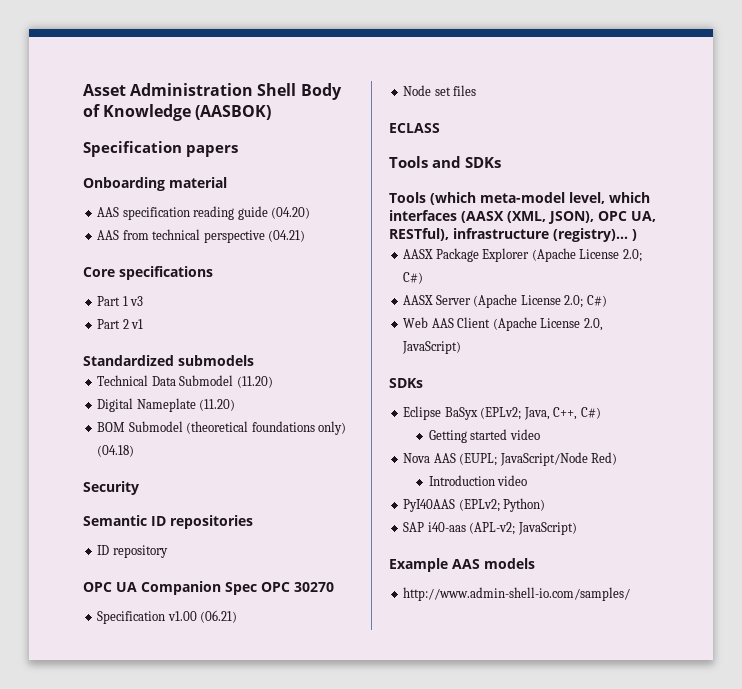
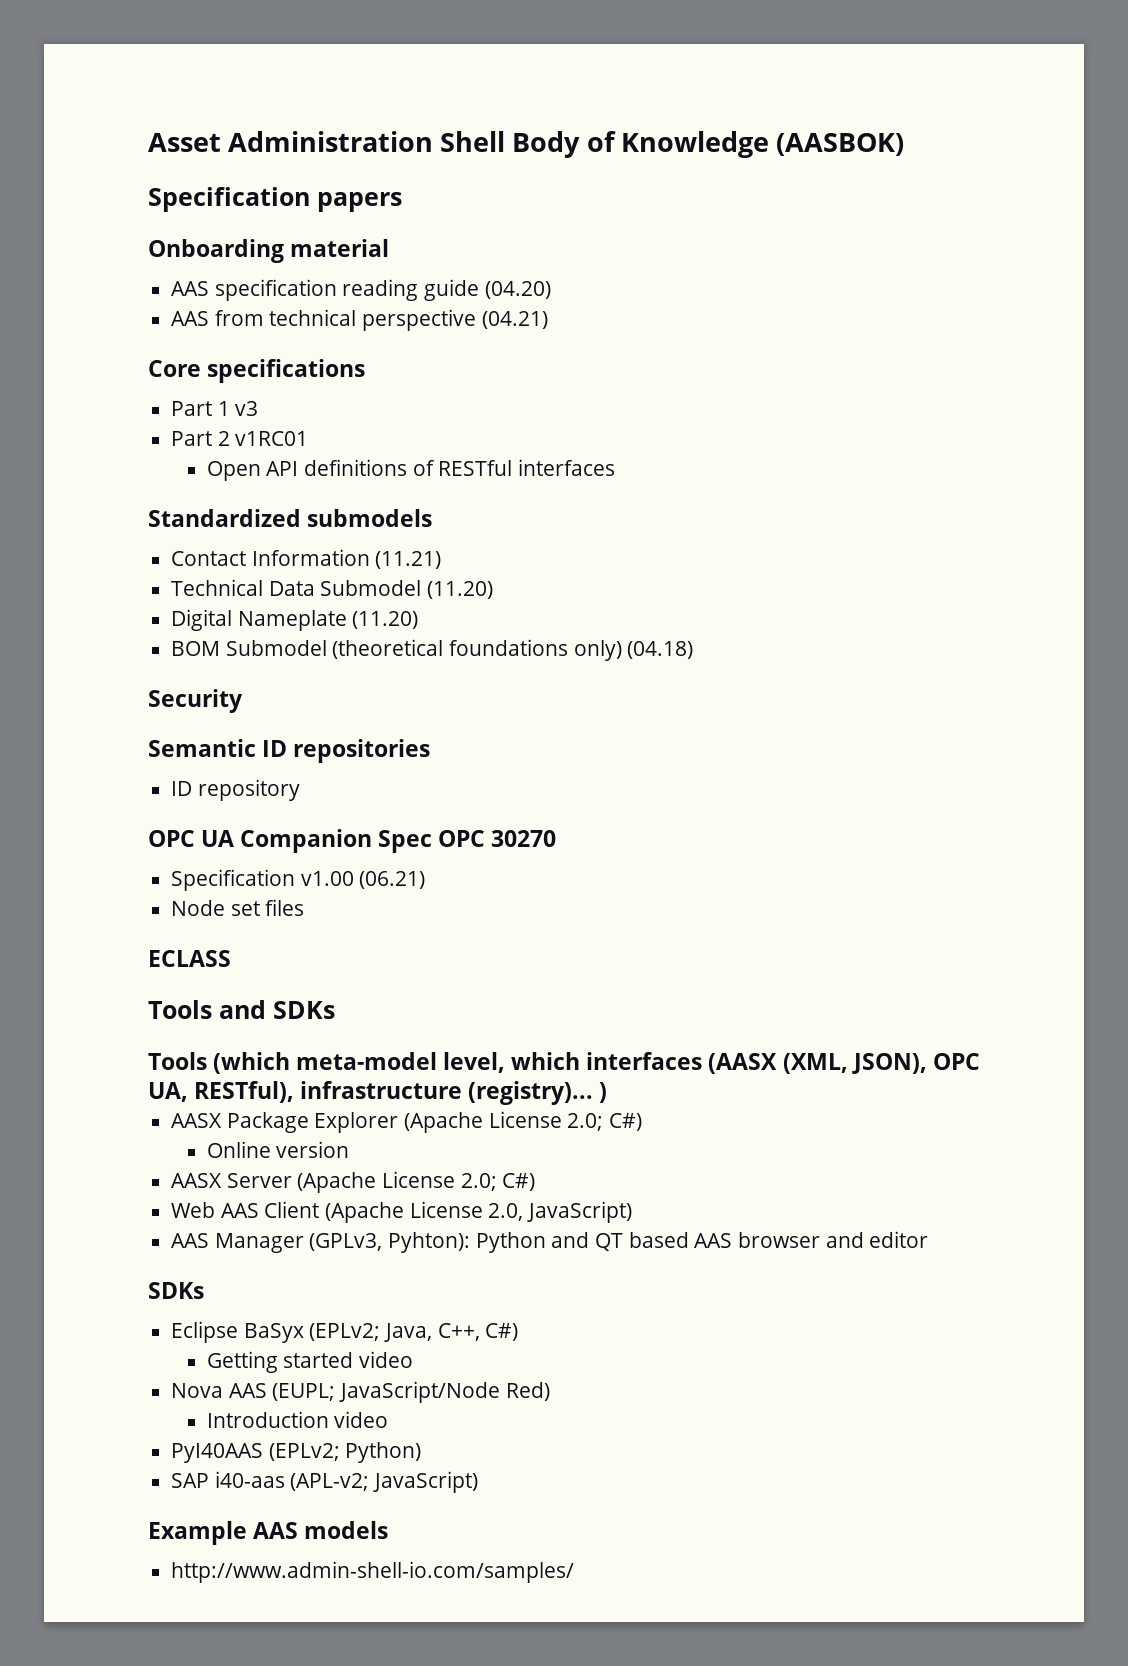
[131,319,144,329] v1 -> [235,431,309,446] [206,459,615,481] v1RC01 // Open API definitions of RESTful interfaces
(254, 360) none -> [171,549,442,569] // Contact Information (11.21)
(424, 278) none -> [206,1141,350,1158] // Online version
(462, 347) none -> [171,1231,929,1253] // AAS Manager (GPLv3, Pyhton): Python and QT based AAS browser and editor

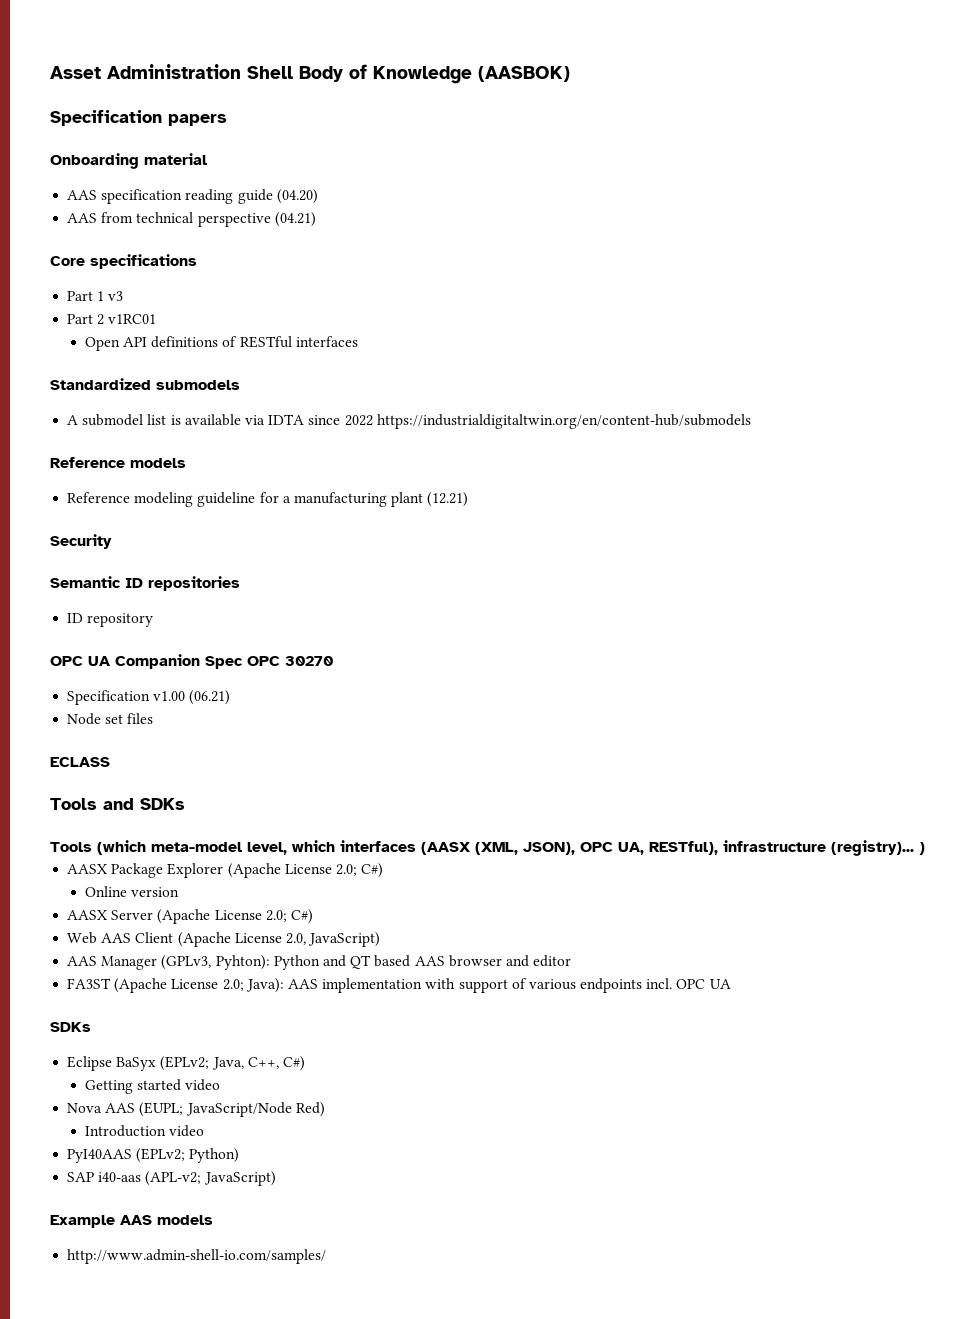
[171,549,442,569] [171,579,494,599] [171,609,419,631] [171,639,694,661] Contact Information (11.21) // Technical Data Submodel (11.20) // Digital Nameplate (11.20) // BOM Submodel (theoretical foundations only) (04.18) -> [67,414,751,429] [50,457,186,468] [67,492,469,507] A submodel list is available via IDTA since 2022 https://industrialdigitaltwin.org/en/content-hub/submodels // Reference models // Reference modeling guideline for a manufacturing plant (12.21)
(929, 1239) none -> [67,978,731,993] // FA3ST (Apache License 2.0; Java): AAS implementation with support of various endpoints incl. OPC UA

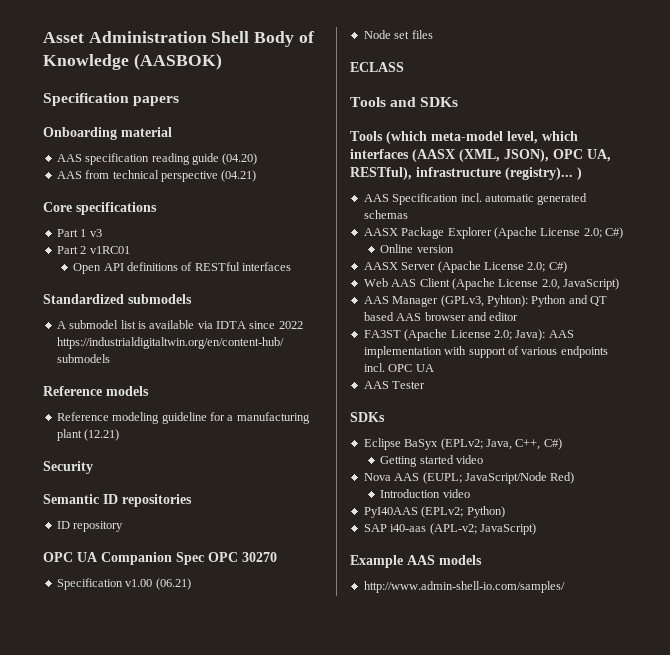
(925, 848) none -> [363,193,588,205] [363,210,408,219] // AAS Specification incl. automatic generated schemas
(731, 984) none -> [363,381,426,389] // AAS Tester

